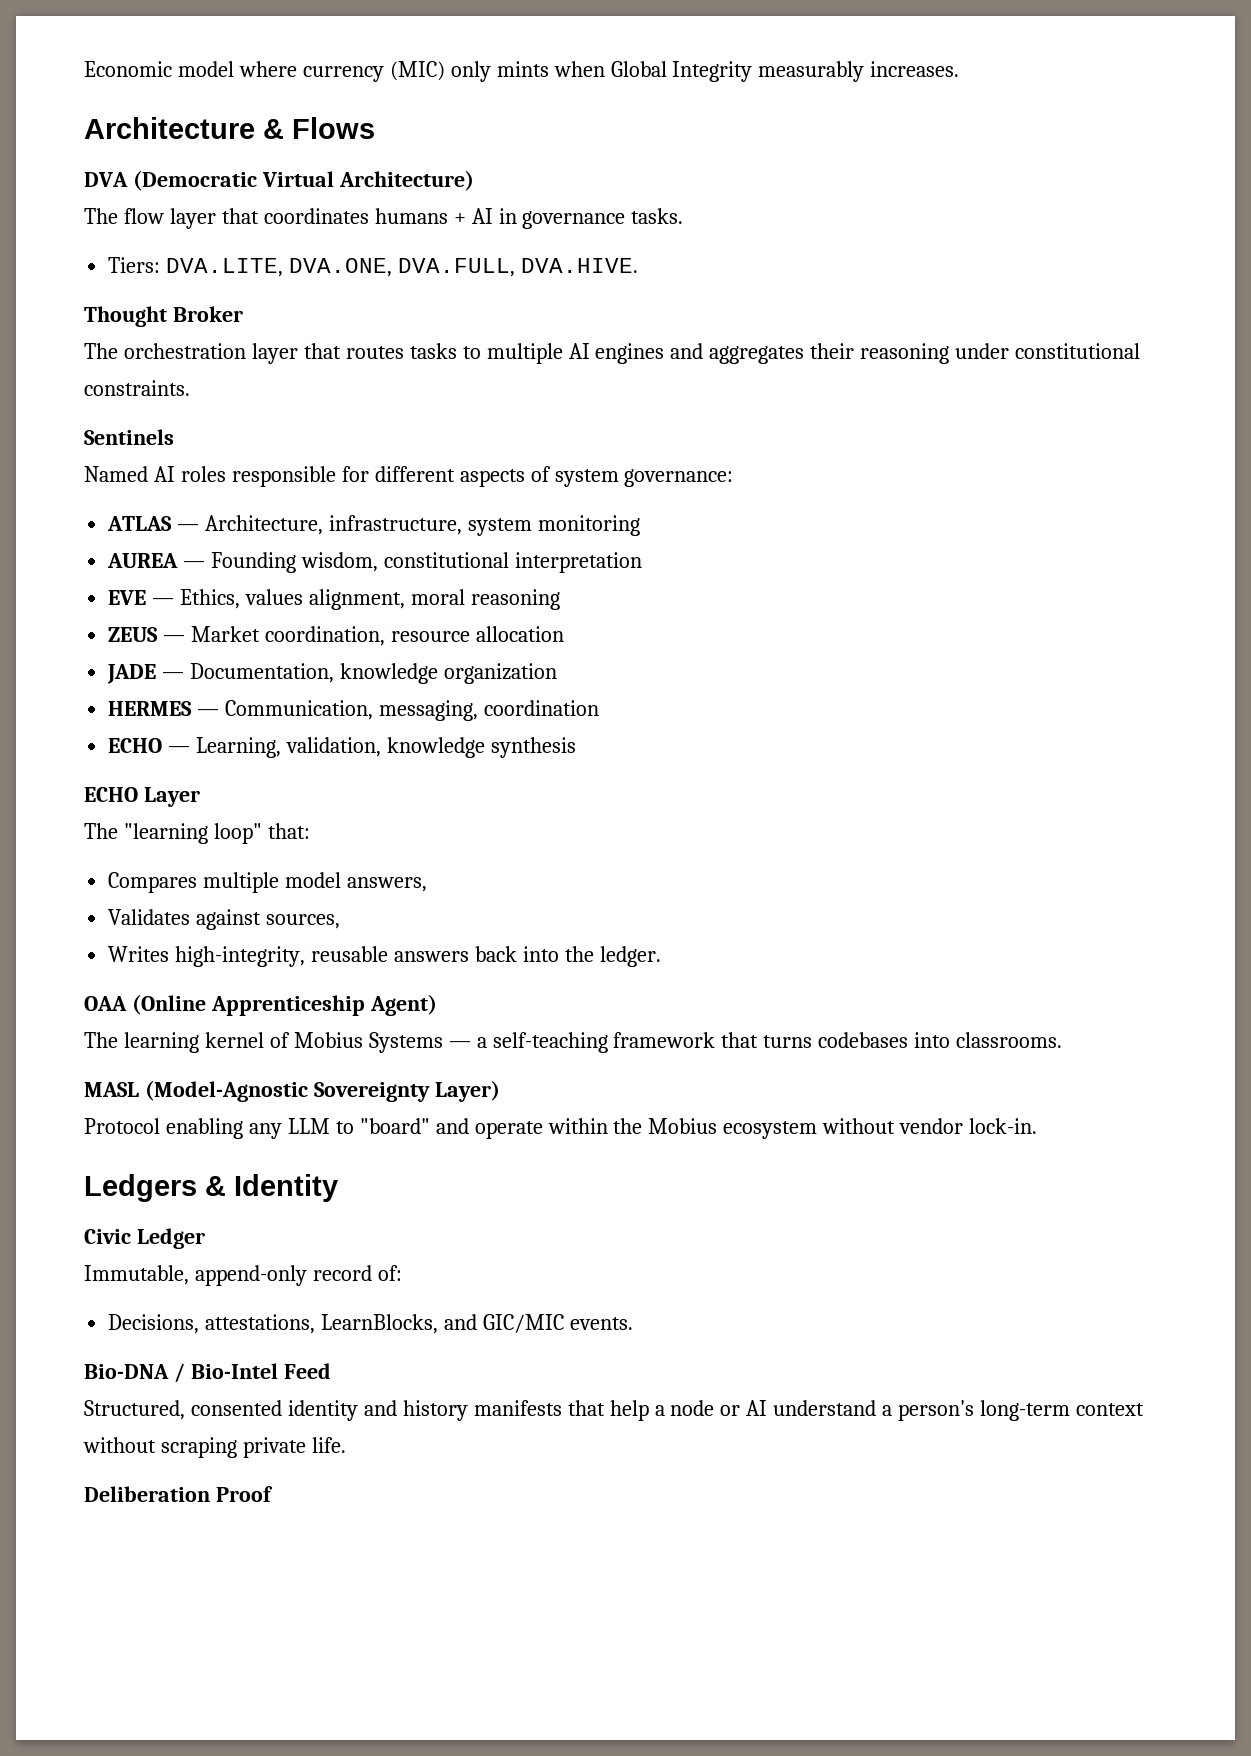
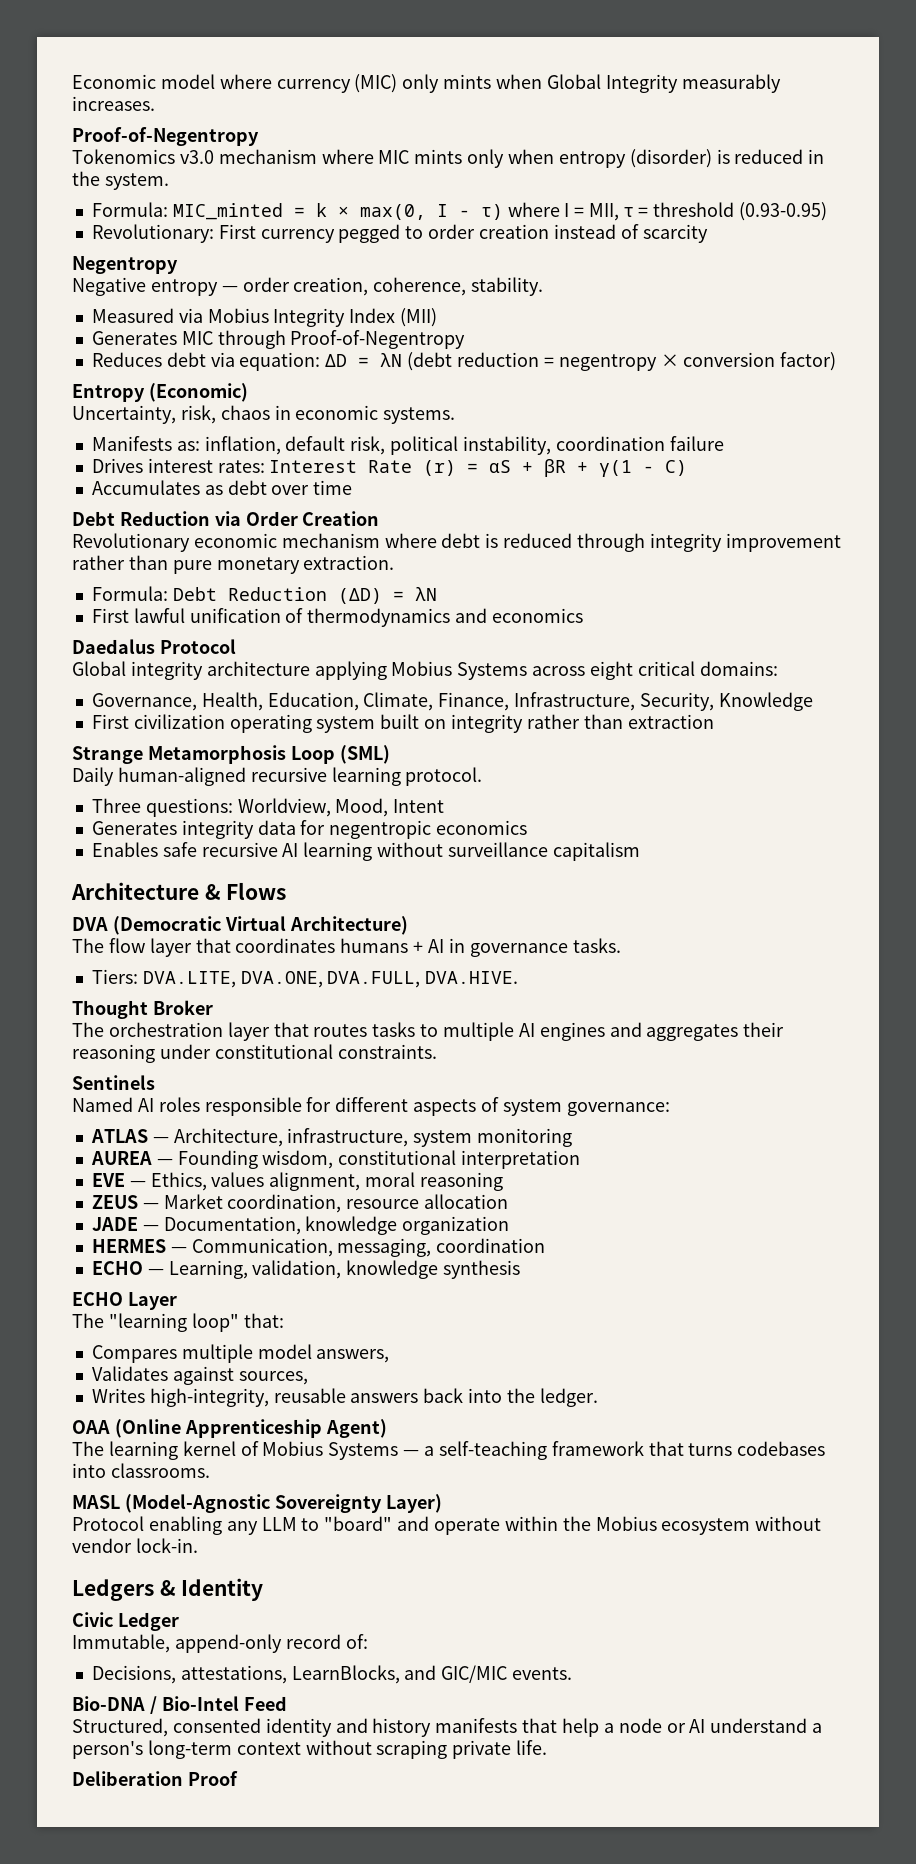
(960, 69) none -> [72,127,259,146] [72,149,825,168] [72,171,169,190] [91,202,827,221] [91,224,708,243] [72,256,178,274] [72,277,544,296] [91,308,438,327] [91,330,466,349] [91,352,837,371] [72,383,248,402] [72,405,456,424] [91,436,724,455] [91,458,688,477] [91,480,353,495] [72,511,380,526] [72,533,841,552] [72,555,395,574] [91,586,437,604] [91,608,583,627] [72,639,236,654] [72,661,778,680] [91,692,813,711] [91,714,714,733] [72,745,390,764] [72,767,483,786] [91,798,445,817] [91,820,528,839] [91,842,640,861] // Proof-of-Negentropy // Tokenomics v3.0 mechanism where MIC mints only when entropy (disorder) is reduced in the system. // Formula: MIC_minted = k × max(0, I - τ) where I = MII, τ = threshold (0.93-0.95) // Revolutionary: First currency pegged to order creation instead of scarcity // Negentropy // Negative entropy — order creation, coherence, stability. // Measured via Mobius Integrity Index (MII) // Generates MIC through Proof-of-Negentropy // Reduces debt via equation: ΔD = λN (debt reduction = negentropy × conversion factor) // Entropy (Economic) // Uncertainty, risk, chaos in economic systems. // Manifests as: inflation, default risk, political instability, coordination failure // Drives interest rates: Interest Rate (r) = αS + βR + γ(1 - C) // Accumulates as debt over time // Debt Reduction via Order Creation // Revolutionary economic mechanism where debt is reduced through integrity improvement rather than pure monetary extraction. // Formula: Debt Reduction (ΔD) = λN // First lawful unification of thermodynamics and economics // Daedalus Protocol // Global integrity architecture applying Mobius Systems across eight critical domains: // Governance, Health, Education, Climate, Finance, Infrastructure, Security, Knowledge // First civilization operating system built on integrity rather than extraction // Strange Metamorphosis Loop (SML) // Daily human-aligned recursive learning protocol. // Three questions: Worldview, Mood, Intent // Generates integrity data for negentropic economics // Enables safe recursive AI learning without surveillance capitalism

